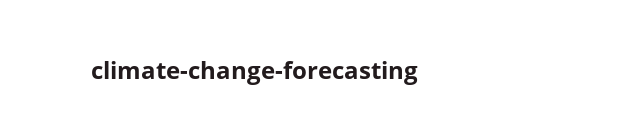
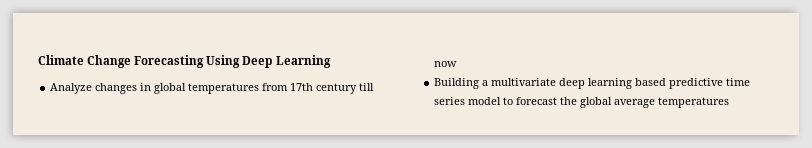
[91,61,418,85] climate-change-forecasting -> [38,55,331,68] [50,83,375,94] [434,61,458,67] [434,78,751,89] [434,97,730,108] Climate Change Forecasting Using Deep Learning // Analyze changes in global temperatures from 17th century till now // Building a multivariate deep learning based predictive time series model to forecast the global average temperatures

